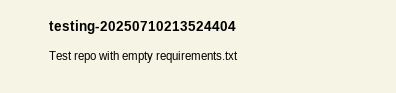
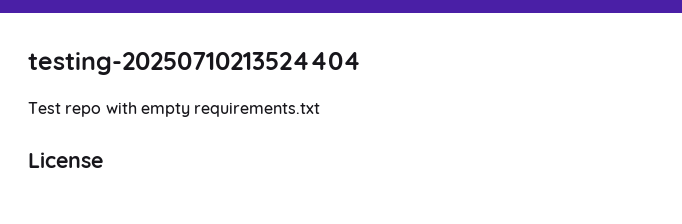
(239, 57) none -> [28,152,103,168] // License

